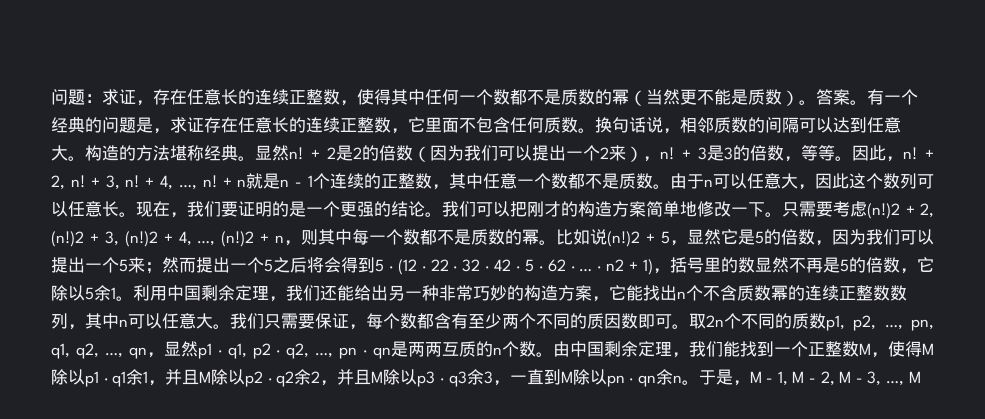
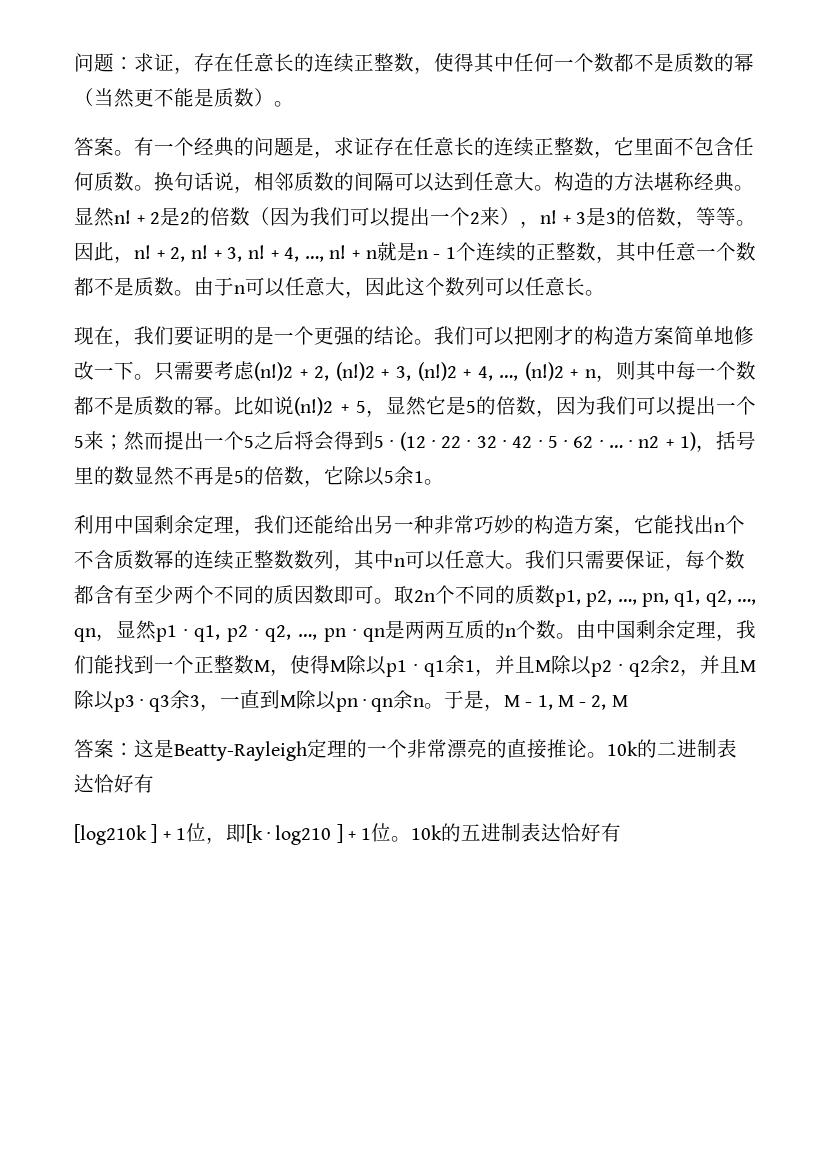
(816, 102) none -> (294, 104) //
(136, 214) none -> (605, 293) //
(133, 298) none -> (444, 482) //
[855,371,921,386] - 3, …, M -> [74,738,737,761] [74,774,154,793] [74,823,622,845] // 答案：这是Beatty-Rayleigh定理的一个非常漂亮的直接推论。10k的二进制表达恰好有 // [log210k ] + 1位，即[k · log210 ] + 1位。10k的五进制表达恰好有

